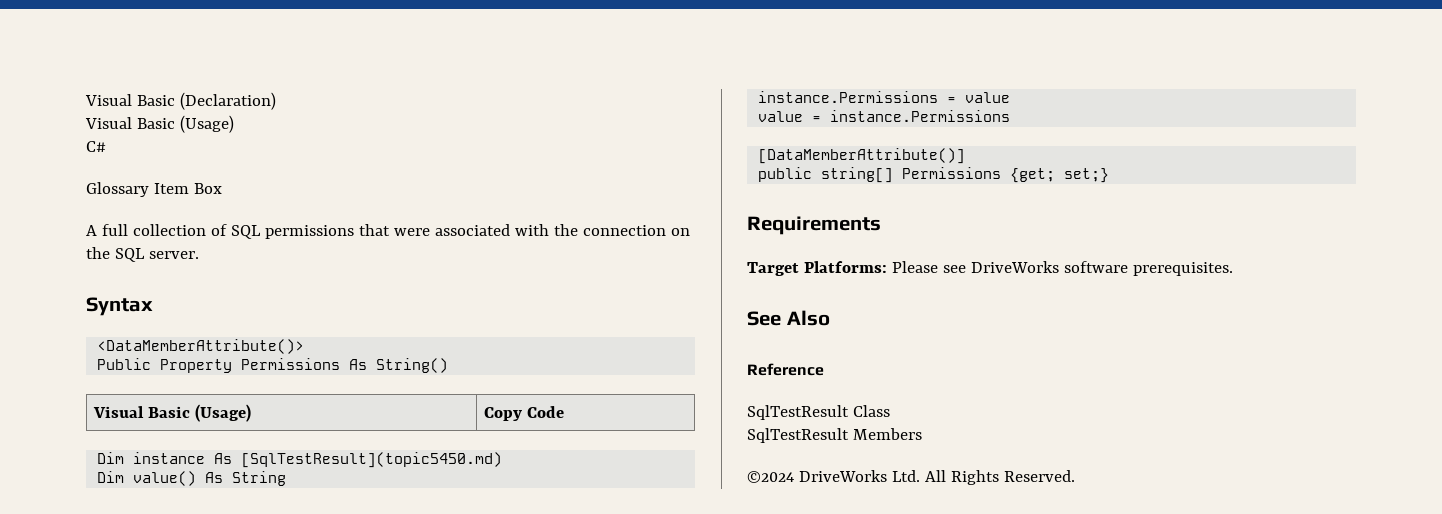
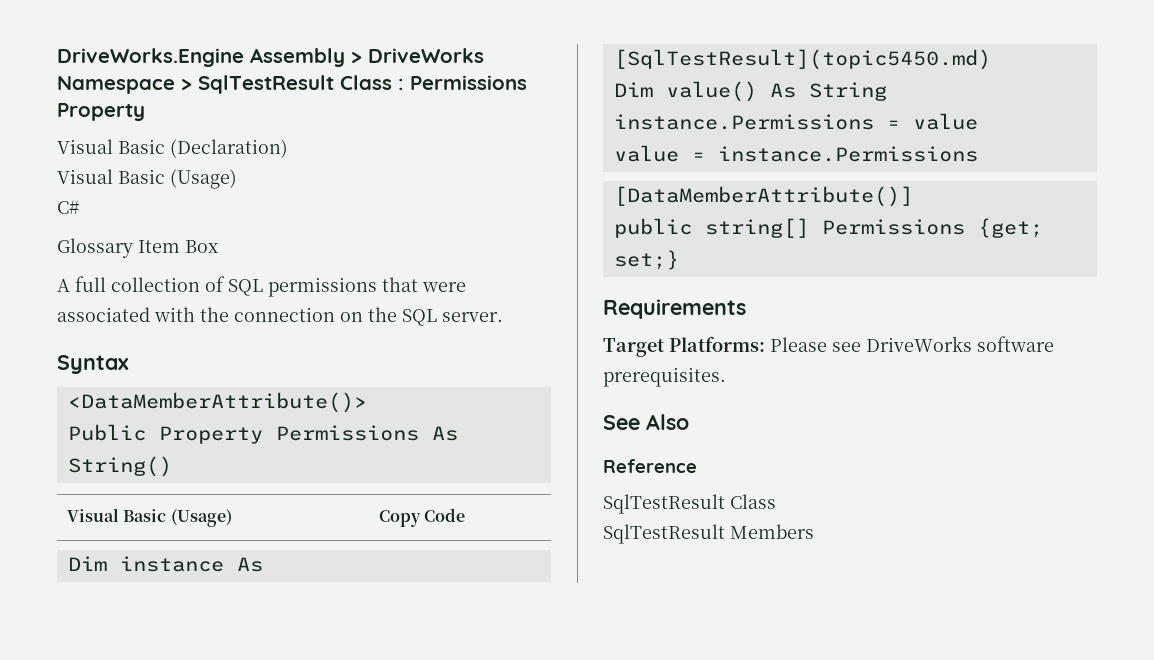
(85, 100) none -> [57,48,484,67] [57,75,527,94] [57,103,145,121] DriveWorks.Engine Assembly > DriveWorks Namespace > SqlTestResult Class : Permissions Property //
[747,470,1075,485] // ©2024 DriveWorks Ltd. All Rights Reserved. -> (814, 531) none

